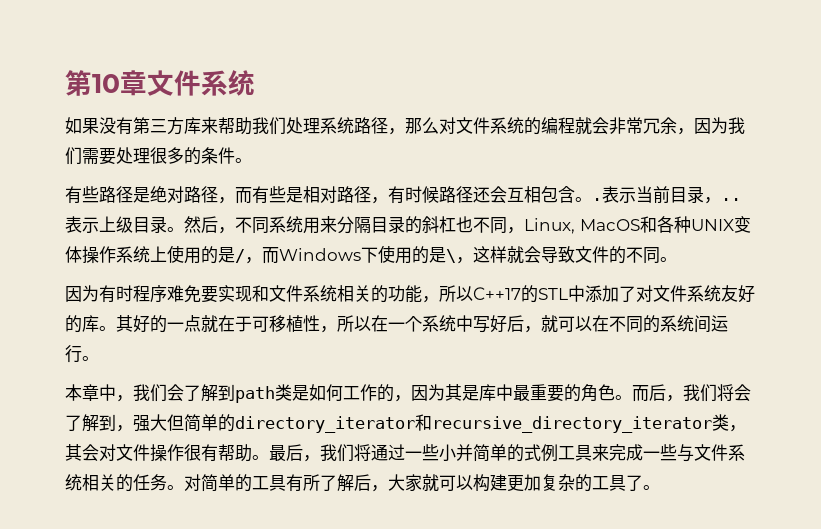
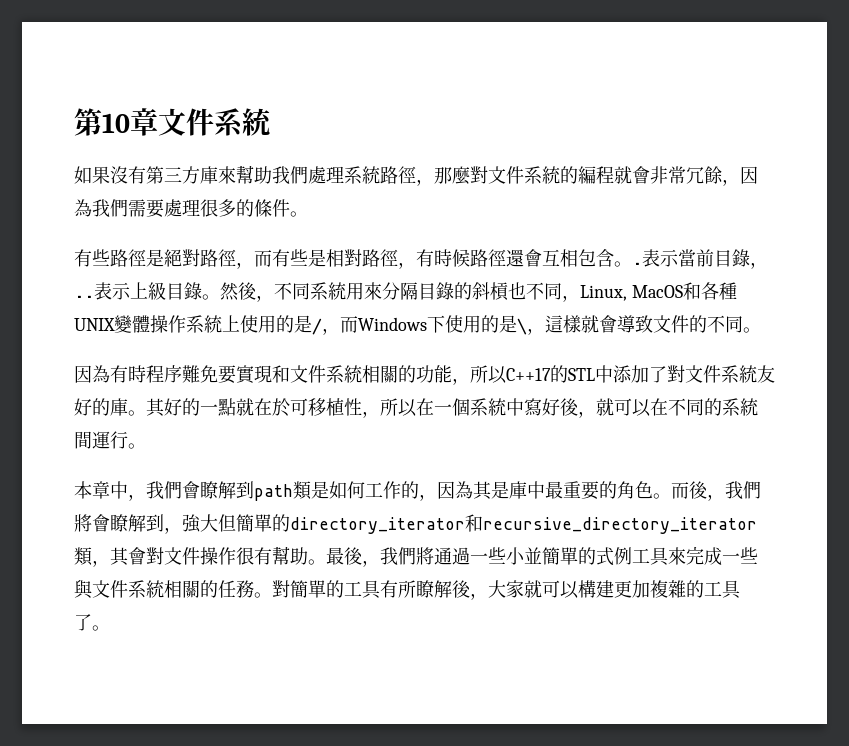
[228,70,255,96] 统 -> [242,108,272,136] 統
[99,117,116,134] 没 -> [110,166,128,184] 沒
[184,117,745,135] [65,147,133,165] 库来帮助我们处理系统路径，那么对文件系统的编程就会非常冗余，因为我们需要处 -> [200,165,758,186] [74,199,182,218] 庫來幫助我們處理系統路徑，那麼對文件系統的編程就會非常冗餘，因為我們需要處
[201,147,218,164] 条 -> [254,199,272,217] 條
[116,186,507,204] 径是绝对路径，而有些是相对路径，有时候路径还会 -> [128,249,542,269] 徑是絕對路徑，而有些是相對路徑，有時候路徑還會
[636,186,704,204] 当前目录 -> [678,249,750,267] 當前目錄
[116,216,456,234] 级目录。然后，不同系统用来分隔目录的斜杠 -> [148,282,509,302] 級目錄。然後，不同系統用來分隔目錄的斜槓
[673,216,751,233] [65,246,150,264] 种UNIX变体操作系统 -> [718,282,737,300] [74,315,222,333] 種UNIX變體操作系統
[473,246,558,263] 这样就会导 -> [545,315,635,333] 這樣就會導
[82,285,252,303] 为有时程序难免要实现 -> [92,365,272,384] 為有時程序難免要實現
[320,285,371,302] 统相关 -> [344,365,398,383] 統相關
[636,285,755,303] [65,315,99,333] 对文件系统友好的库 -> [667,365,775,383] [74,398,128,416] 對文件系統友好的庫
[184,315,252,332] 点就在于 -> [218,398,290,417] 點就在於
[405,315,524,333] 个系统中写好后 -> [452,398,579,416] 個系統中寫好後
[677,315,728,333] 统间运 -> [740,398,758,416] [74,431,110,449] 統間運
[150,384,201,402] 们会了 -> [164,481,218,499] 們會瞭
[275,384,292,401] 类 -> [293,481,312,500] 類
[428,384,496,401] 为其是库 -> [455,481,527,500] 為其是庫
[649,384,751,402] [65,414,218,432] 后，我们将会了解到，强大但简单 -> [689,481,761,501] [74,514,272,534] 後，我們將會瞭解到，強大但簡單
[712,414,746,432] [65,444,116,461] 类，其会对 -> [74,547,164,567] 類，其會對
[218,444,507,462] 帮助。最后，我们将通过一些小并简单 -> [272,546,578,567] 幫助。最後，我們將通過一些小並簡單
[592,444,609,461] 来 -> [668,547,686,565] 來
[677,444,745,462] [65,474,235,492] 与文件系统相关的任务。对简单 -> [74,579,326,599] 與文件系統相關的任務。對簡單
[320,474,371,492] 了解后 -> [416,580,471,598] 瞭解後
[473,474,575,492] 构建更加复杂 -> [578,580,686,598] 構建更加複雜

